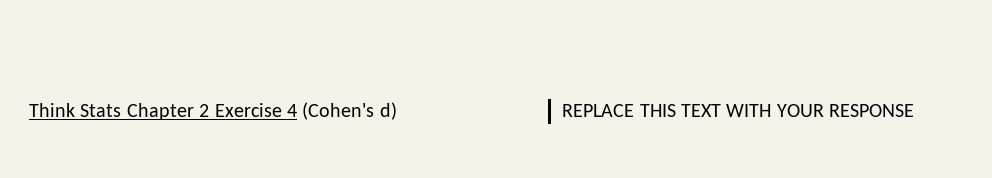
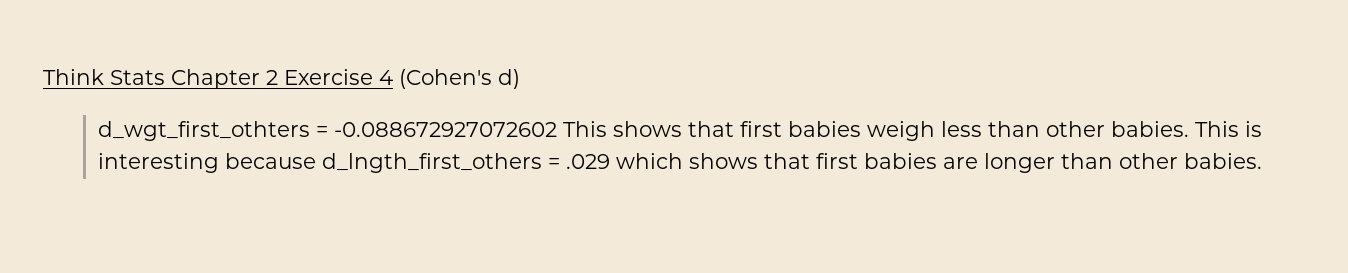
[562,104,915,117] REPLACE THIS TEXT WITH YOUR RESPONSE -> [97,121,1262,141] [97,153,1262,173] d_wgt_first_othters = -0.088672927072602 This shows that first babies weigh less than other babies. This is interesting because d_lngth_first_others = .029 which shows that first babies are longer than other babies.

